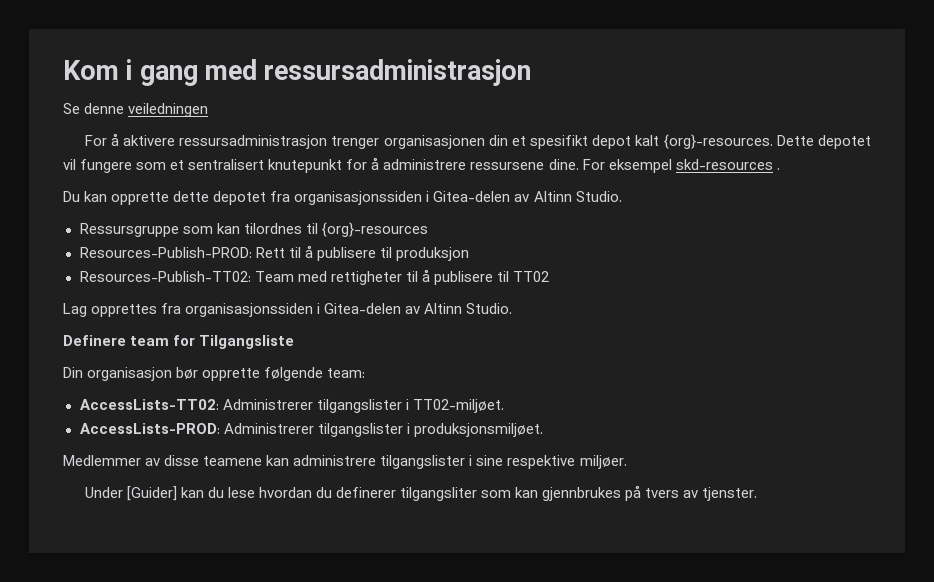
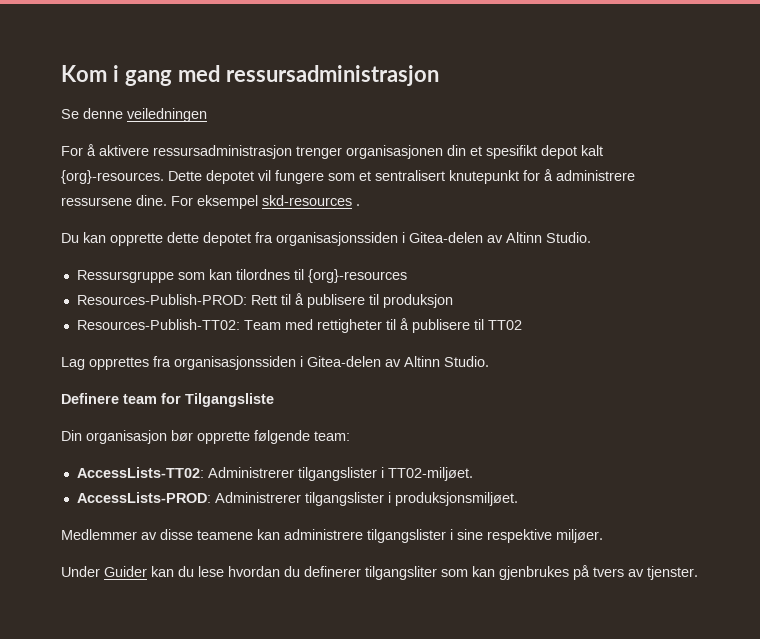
[126,486,177,501] [Guider] -> [104,566,147,577] Guider
[542,487,622,501] gjennbrukes -> [499,566,569,580] gjenbrukes

